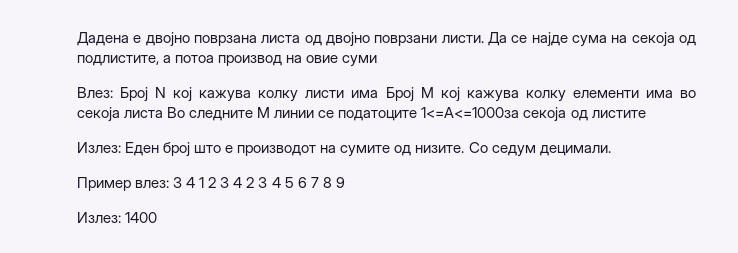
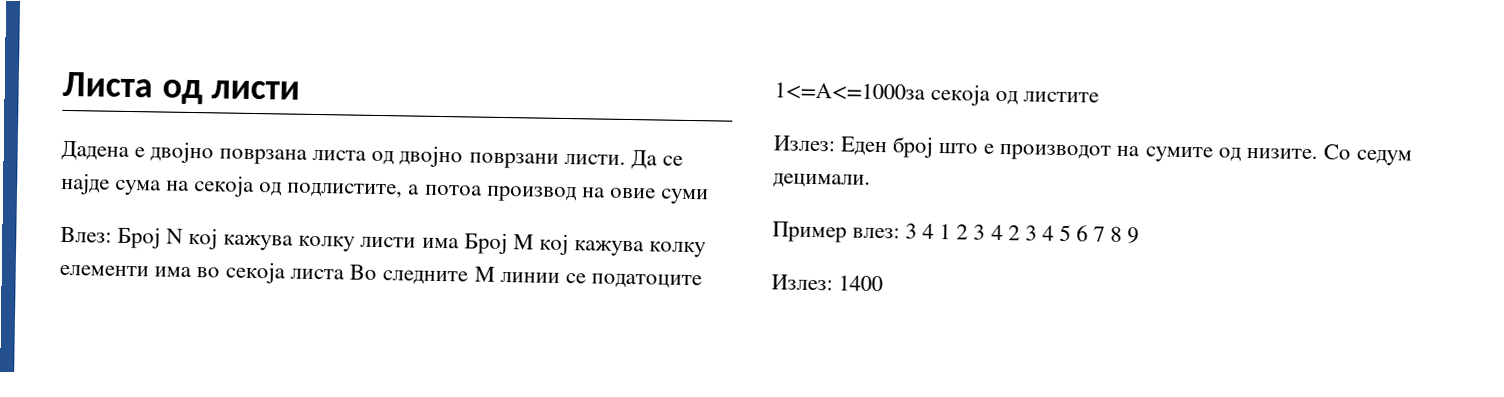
(77, 39) none -> [62,71,301,105] Листа од листи //

